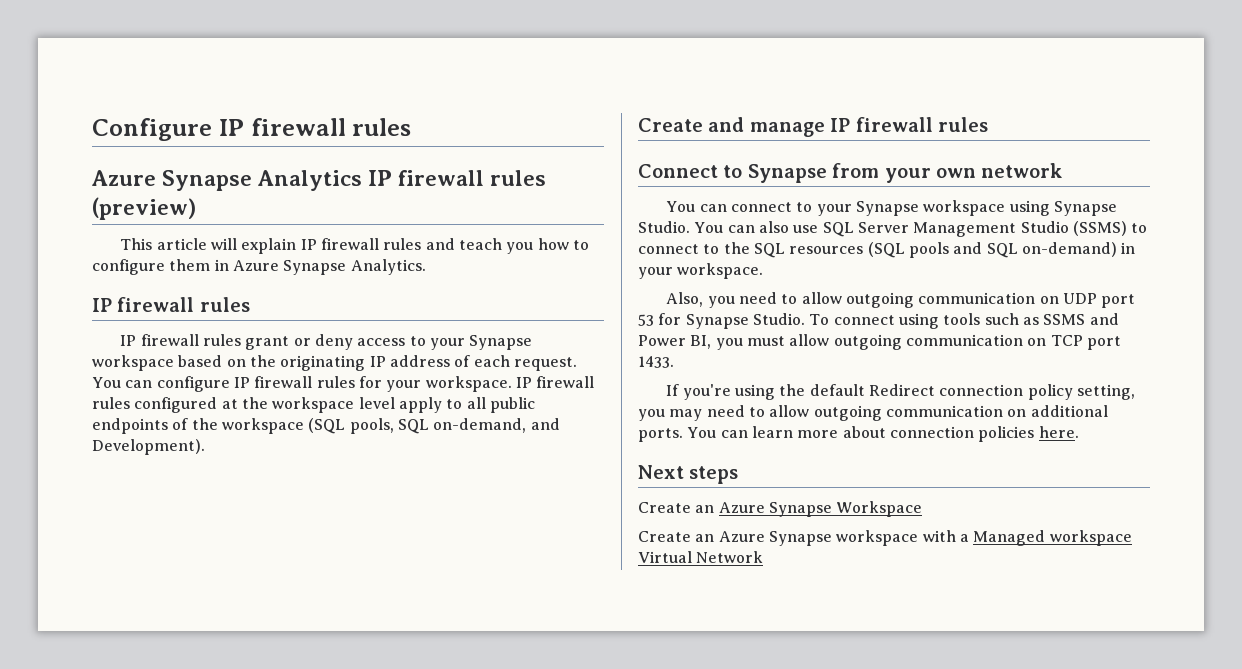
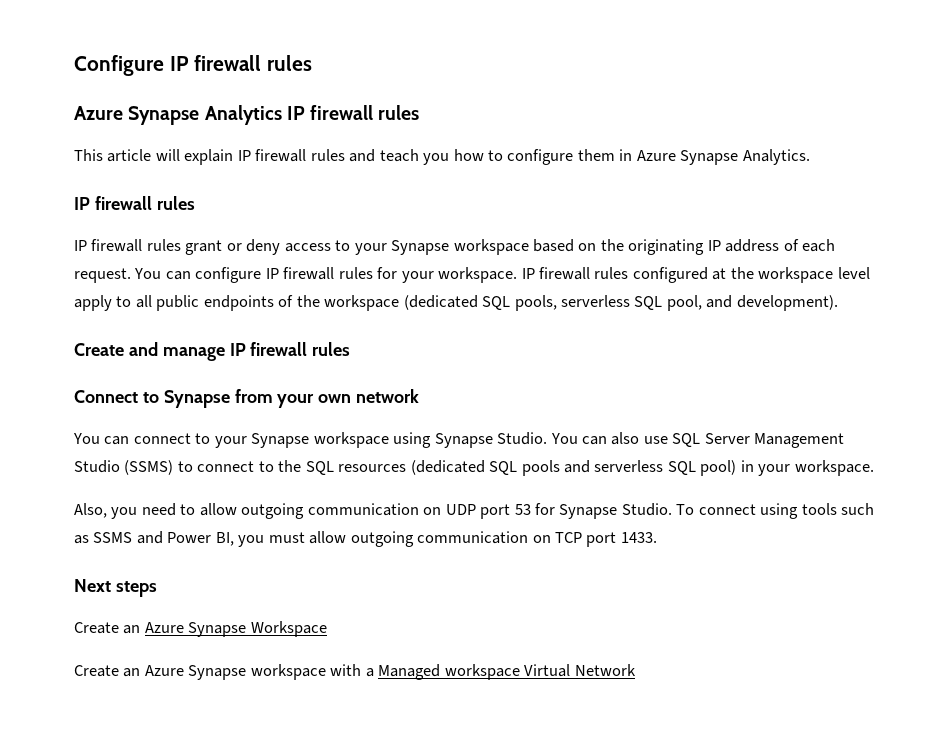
[92,197,196,220] (preview) -> (420, 112) none
[308,418,560,434] [92,439,205,455] (SQL pools, SQL on-demand, and Development). -> [403,295,838,311] (dedicated SQL pools, serverless SQL pool, and development).
[867,242,1117,258] (SQL pools and SQL on-demand) -> [410,460,737,476] (dedicated SQL pools and serverless SQL pool)
[666,384,1135,400] [638,405,1108,421] [638,426,1079,442] // If you're using the default Redirect connection policy setting, you may need to allow outgoing communication on additional ports. You can learn more about connection policies here. -> (657, 537) none

